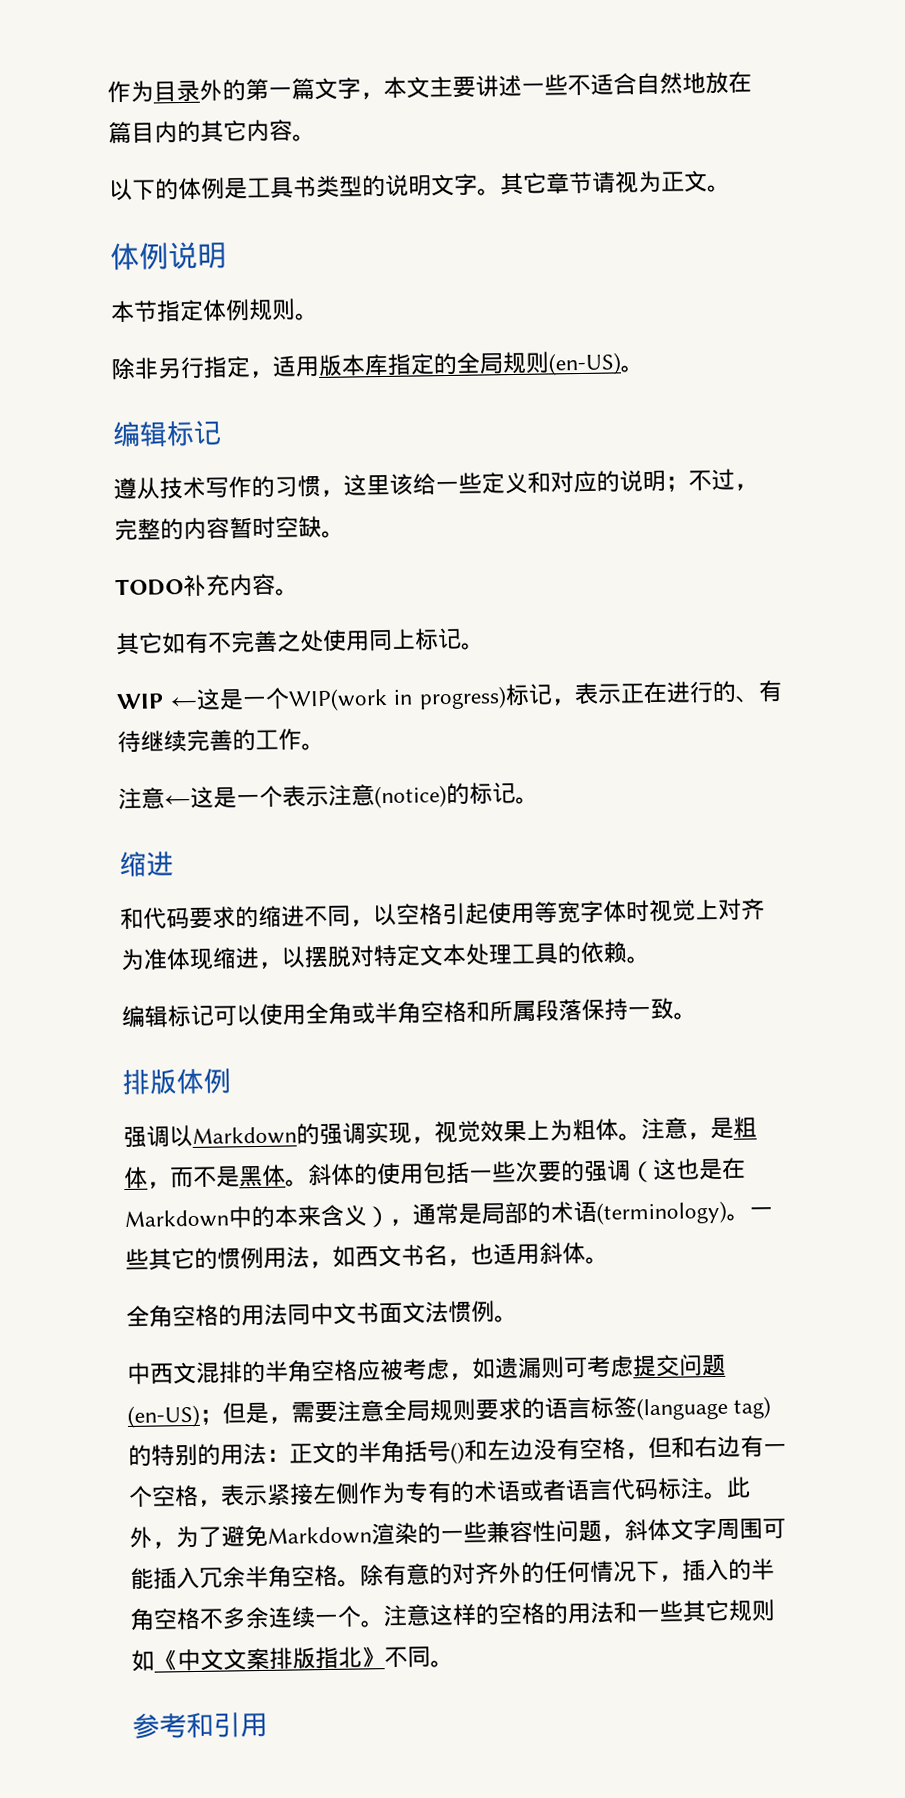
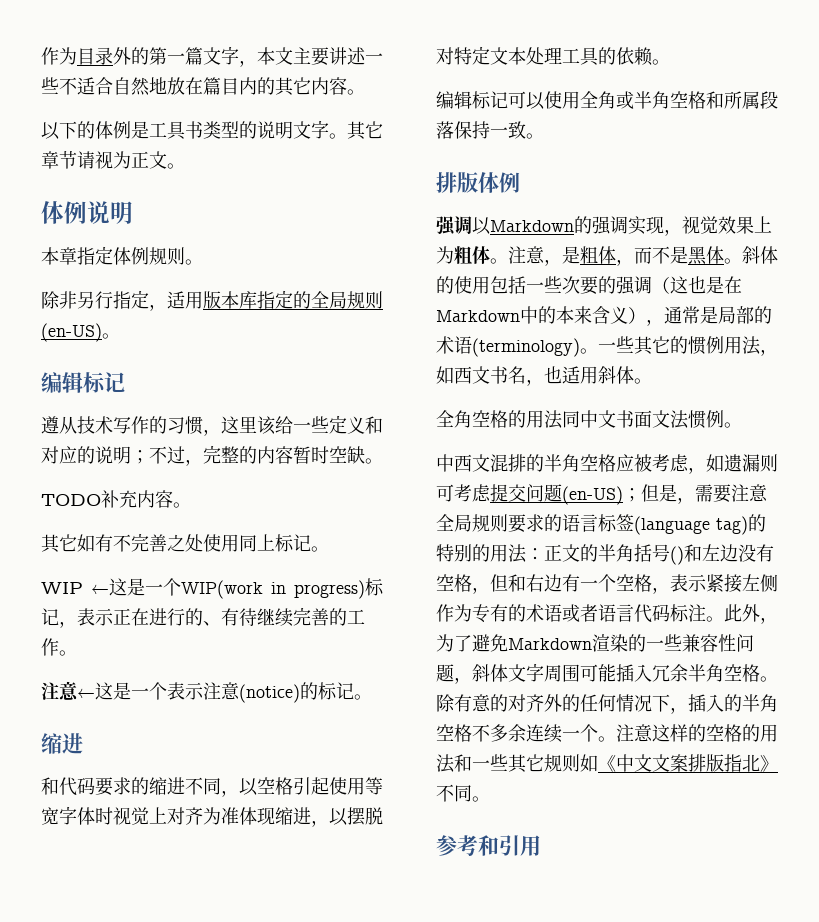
[133,300,158,323] 节 -> [59,247,77,265] 章

